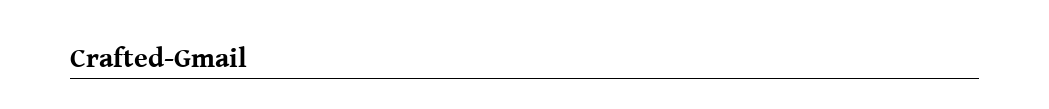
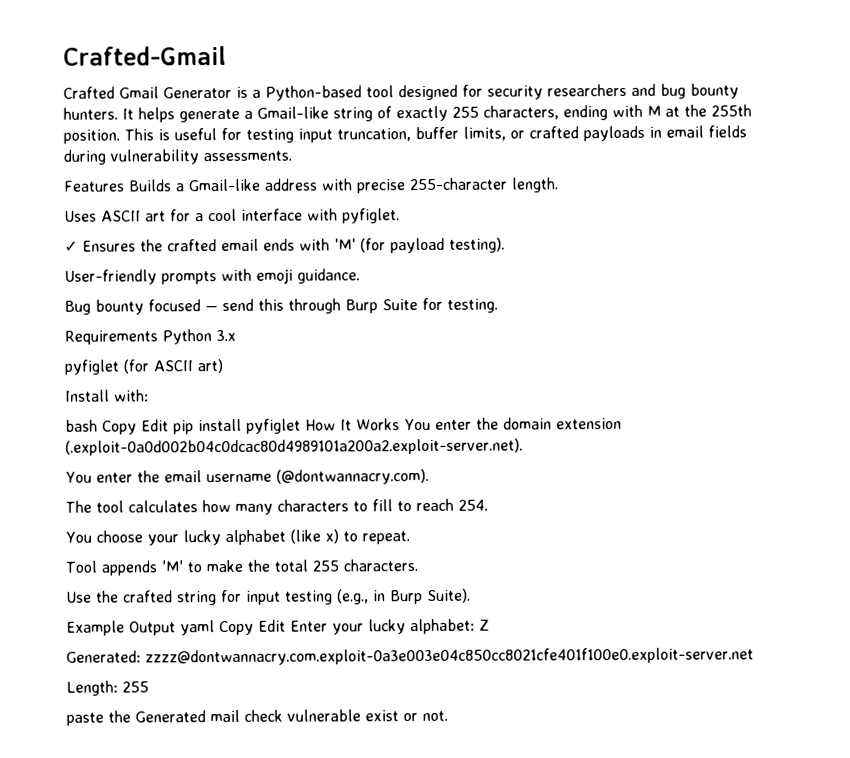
(247, 56) none -> [63,83,739,101] [63,104,752,123] [63,125,747,144] [63,149,292,165] [63,177,559,194] [64,208,400,224] [64,237,505,254] [64,268,360,285] [64,297,498,315] [64,329,236,345] [64,359,223,375] [65,389,149,402] [65,417,622,435] [65,438,523,456] [65,468,429,485] [65,498,488,515] [65,529,410,546] [65,559,418,576] [66,588,471,606] [66,618,490,636] [66,647,754,666] [66,680,149,696] [66,709,448,726] // Crafted Gmail Generator is a Python-based tool designed for security researchers and bug bounty hunters. It helps generate a Gmail-like string of exactly 255 characters, ending with M at the 255th position. This is useful for testing input truncation, buffer limits, or crafted payloads in email fields during vulnerability assessments. // Features Builds a Gmail-like address with precise 255-character length. // Uses ASCII art for a cool interface with pyfiglet. // ✓ Ensures the crafted email ends with 'M' (for payload testing). // User-friendly prompts with emoji guidance. // Bug bounty focused — send this through Burp Suite for testing. // Requirements Python 3.x // pyfiglet (for ASCII art) // Install with: // bash Copy Edit pip install pyfiglet How It Works You enter the domain extension (.exploit-0a0d002b04c0dcac80d4989101a200a2.exploit-server.net). // You enter the email username (@dontwannacry.com). // The tool calculates how many characters to fill to reach 254. // You choose your lucky alphabet (like x) to repeat. // Tool appends 'M' to make the total 255 characters. // Use the crafted string for input testing (e.g., in Burp Suite). // Example Output yaml Copy Edit Enter your lucky alphabet: Z // Generated: zzzz@dontwannacry.com.exploit-0a3e003e04c850cc8021cfe401f100e0.exploit-server.net // Length: 255 // paste the Generated mail check vulnerable exist or not.

